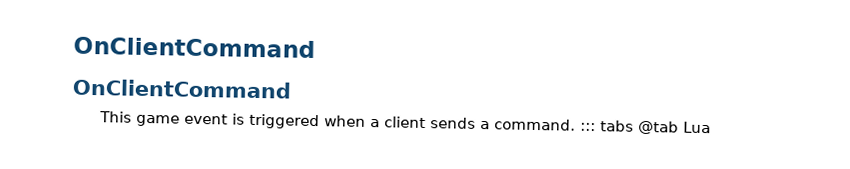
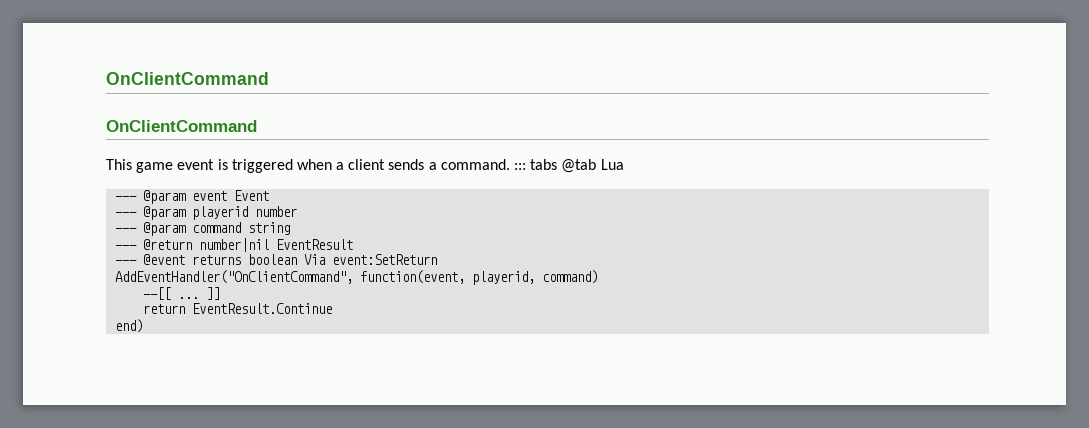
(712, 127) none -> [115,190,270,204] [115,206,298,220] [115,222,291,236] [115,238,354,252] [115,254,438,265] [115,270,599,285] [143,287,221,300] [143,303,333,314] [115,319,144,333] // --- @param event Event // --- @param playerid number // --- @param command string // --- @return number|nil EventResult // --- @event returns boolean Via event:SetReturn // AddEventHandler("OnClientCommand", function(event, playerid, command) // --[[ ... ]] // return EventResult.Continue // end)

